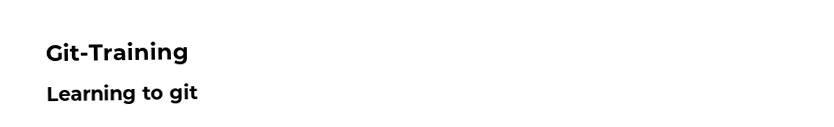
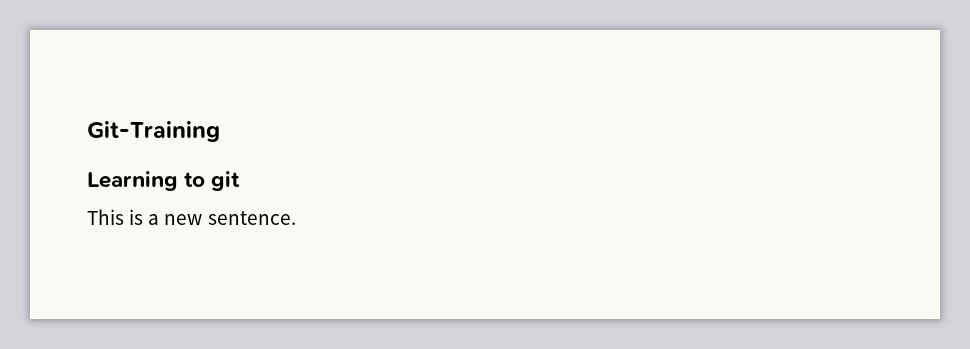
(199, 93) none -> [87,209,296,225] // This is a new sentence.

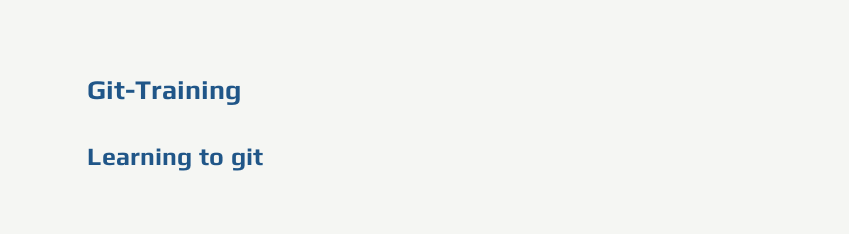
[87,209,296,225] // This is a new sentence. -> (263, 159) none

